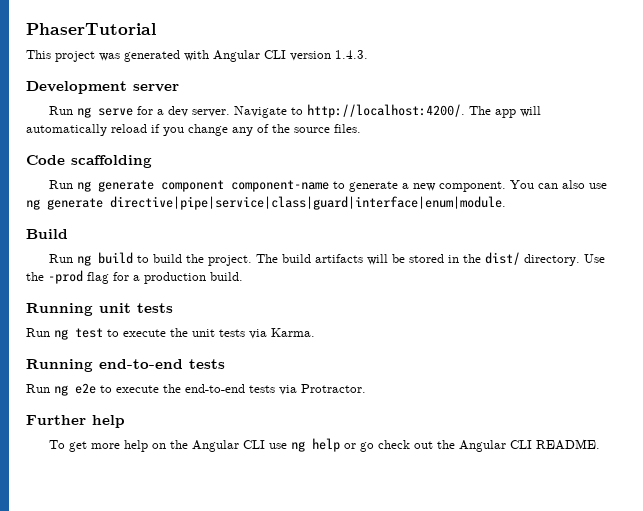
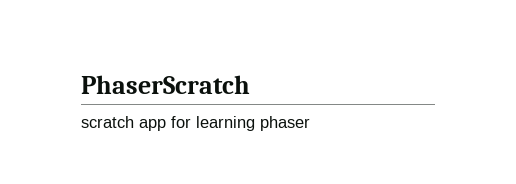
[26,23,156,35] [26,50,368,62] [26,81,179,94] [49,104,542,118] [26,124,361,136] [26,155,152,168] [49,180,608,192] [26,196,506,210] [26,229,68,239] [49,252,606,266] [26,270,243,284] [26,303,173,316] [26,328,315,340] [26,359,225,372] [26,383,366,396] [26,415,125,428] [49,438,601,452] PhaserTutorial // This project was generated with Angular CLI version 1.4.3. // Development server // Run ng serve for a dev server. Navigate to http://localhost:4200/. The app will automatically reload if you change any of the source files. // Code scaffolding // Run ng generate component component-name to generate a new component. You can also use ng generate directive|pipe|service|class|guard|interface|enum|module. // Build // Run ng build to build the project. The build artifacts will be stored in the dist/ directory. Use the -prod flag for a production build. // Running unit tests // Run ng test to execute the unit tests via Karma. // Running end-to-end tests // Run ng e2e to execute the end-to-end tests via Protractor. // Further help // To get more help on the Angular CLI use ng help or go check out the Angular CLI README. -> [81,75,250,94] [81,116,310,131] PhaserScratch // scratch app for learning phaser

